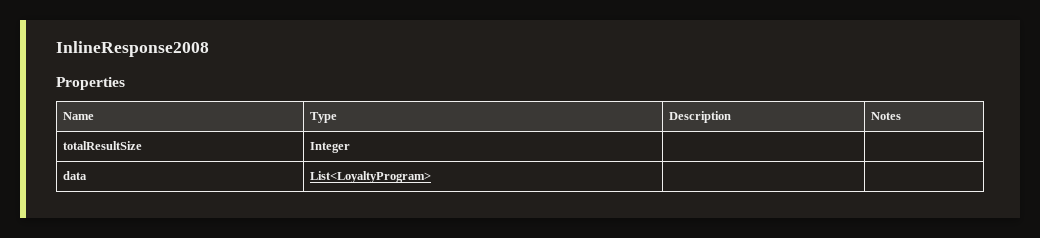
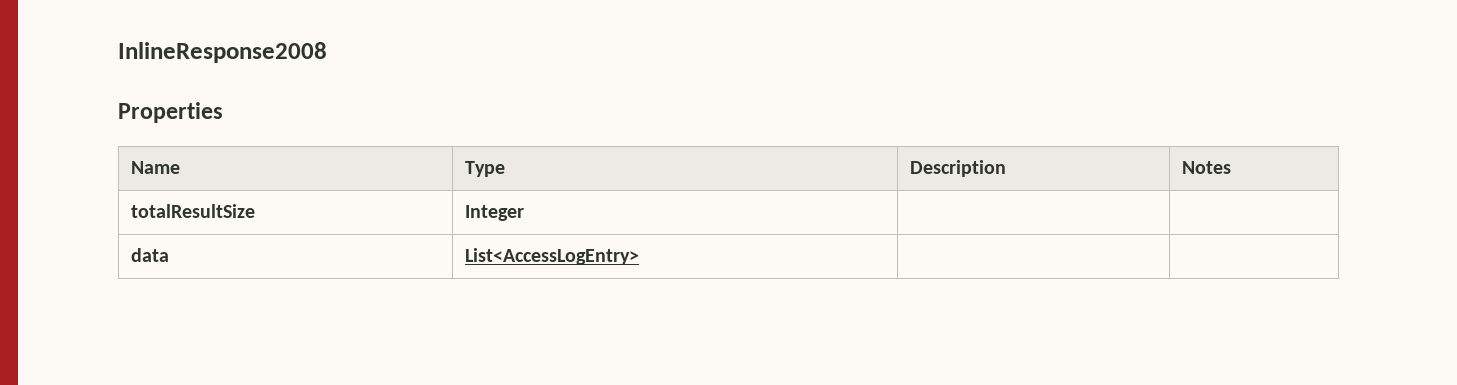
[309,171,431,183] List<LoyaltyProgram> -> [465,248,640,265] List<AccessLogEntry>

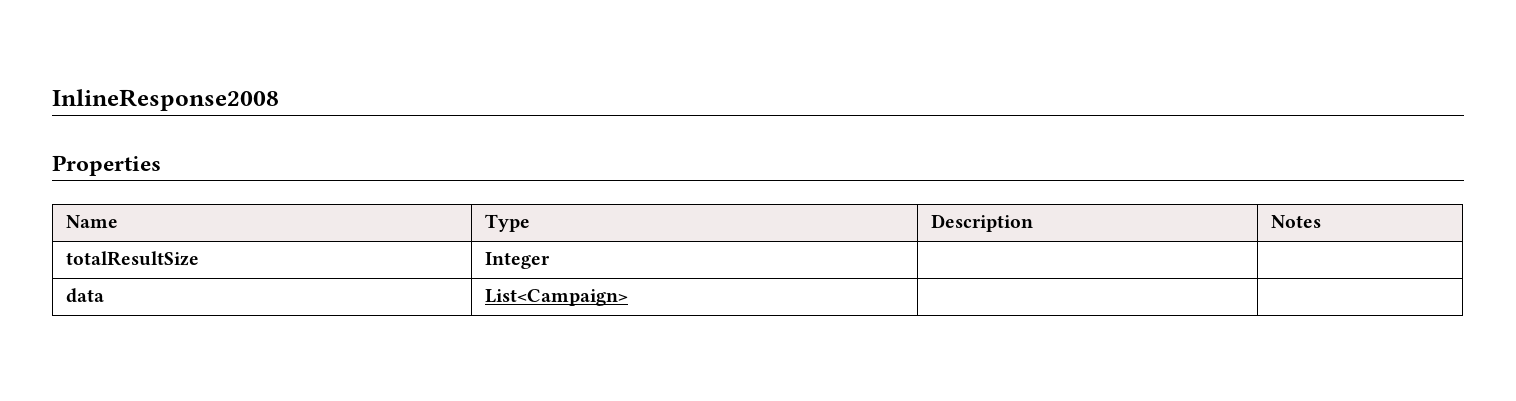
[465,248,640,265] List<AccessLogEntry> -> [485,289,629,306] List<Campaign>

